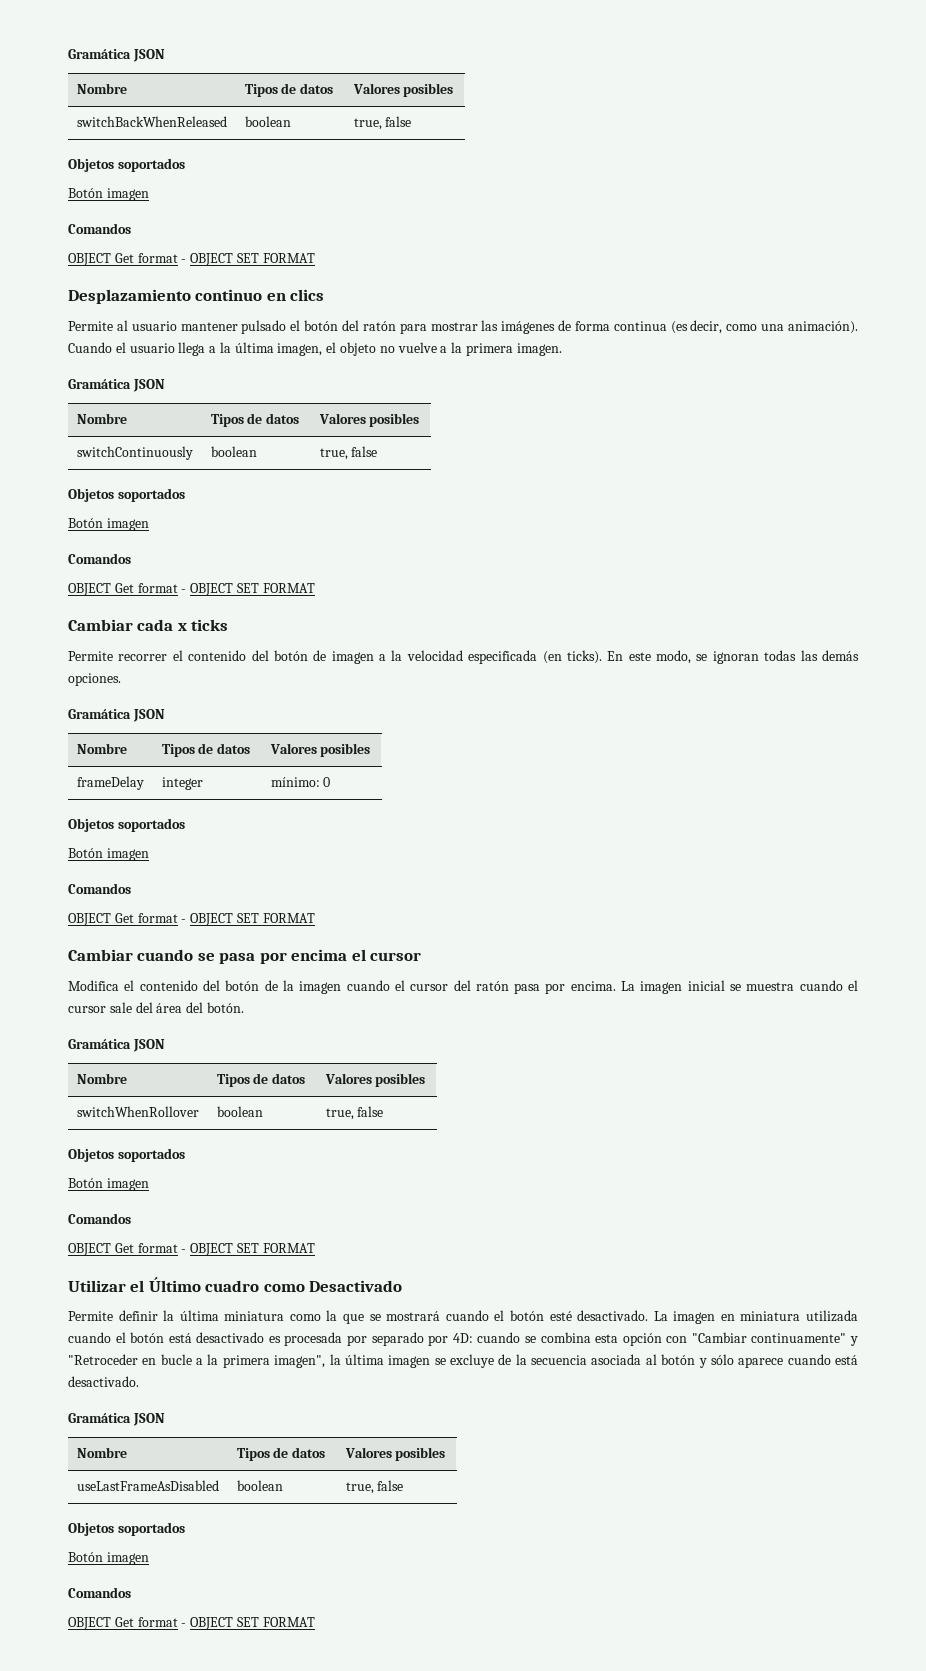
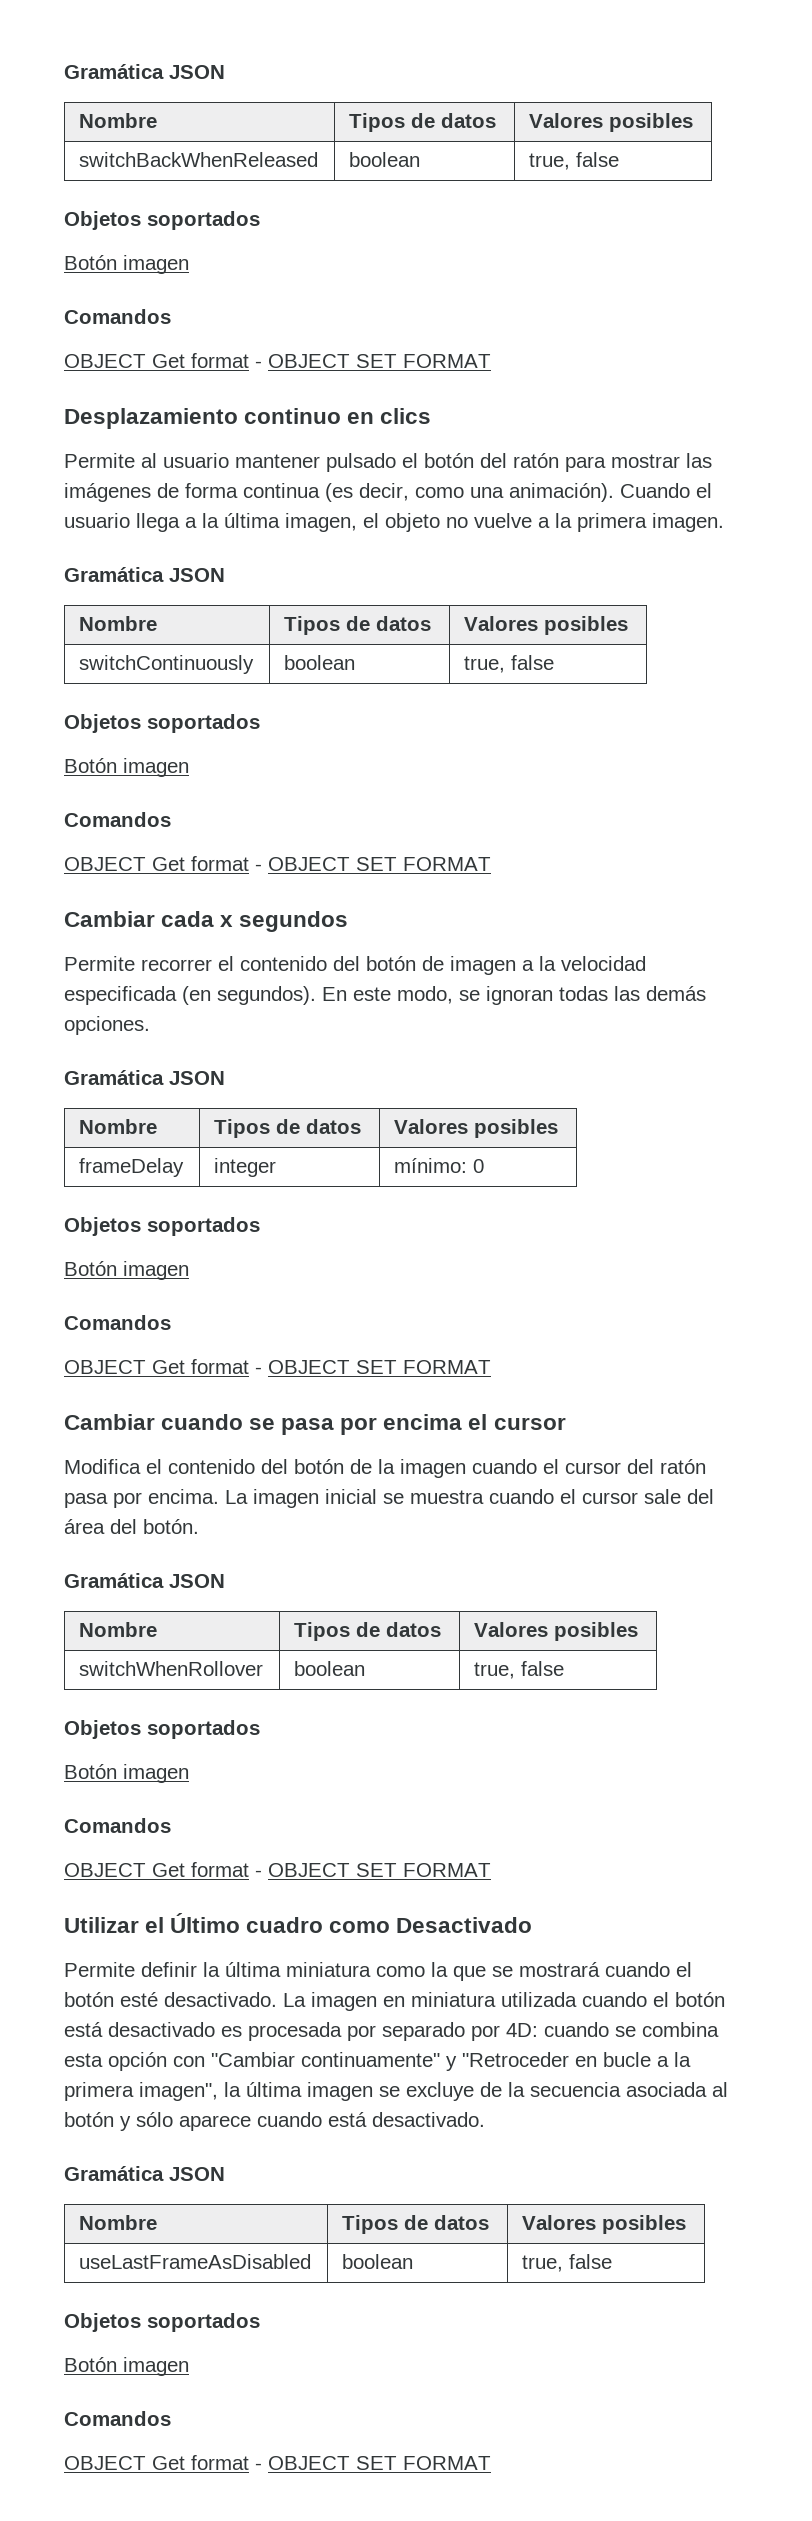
[191,619,229,631] ticks -> [239,911,349,932] segundos
[566,650,602,664] ticks). -> [217,986,316,1005] segundos).

